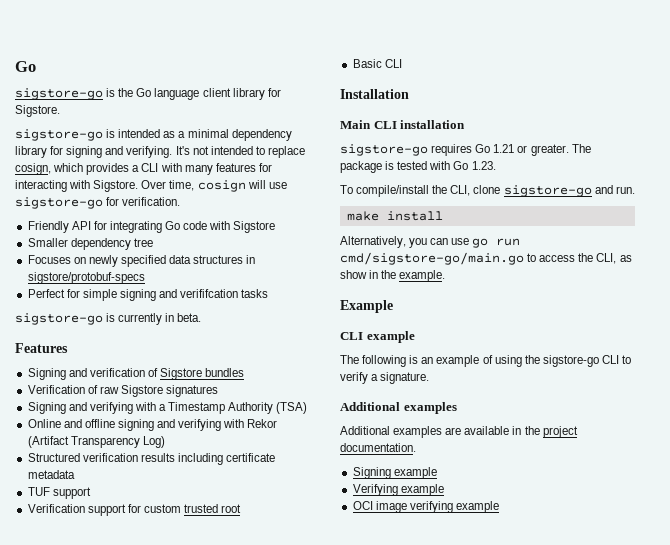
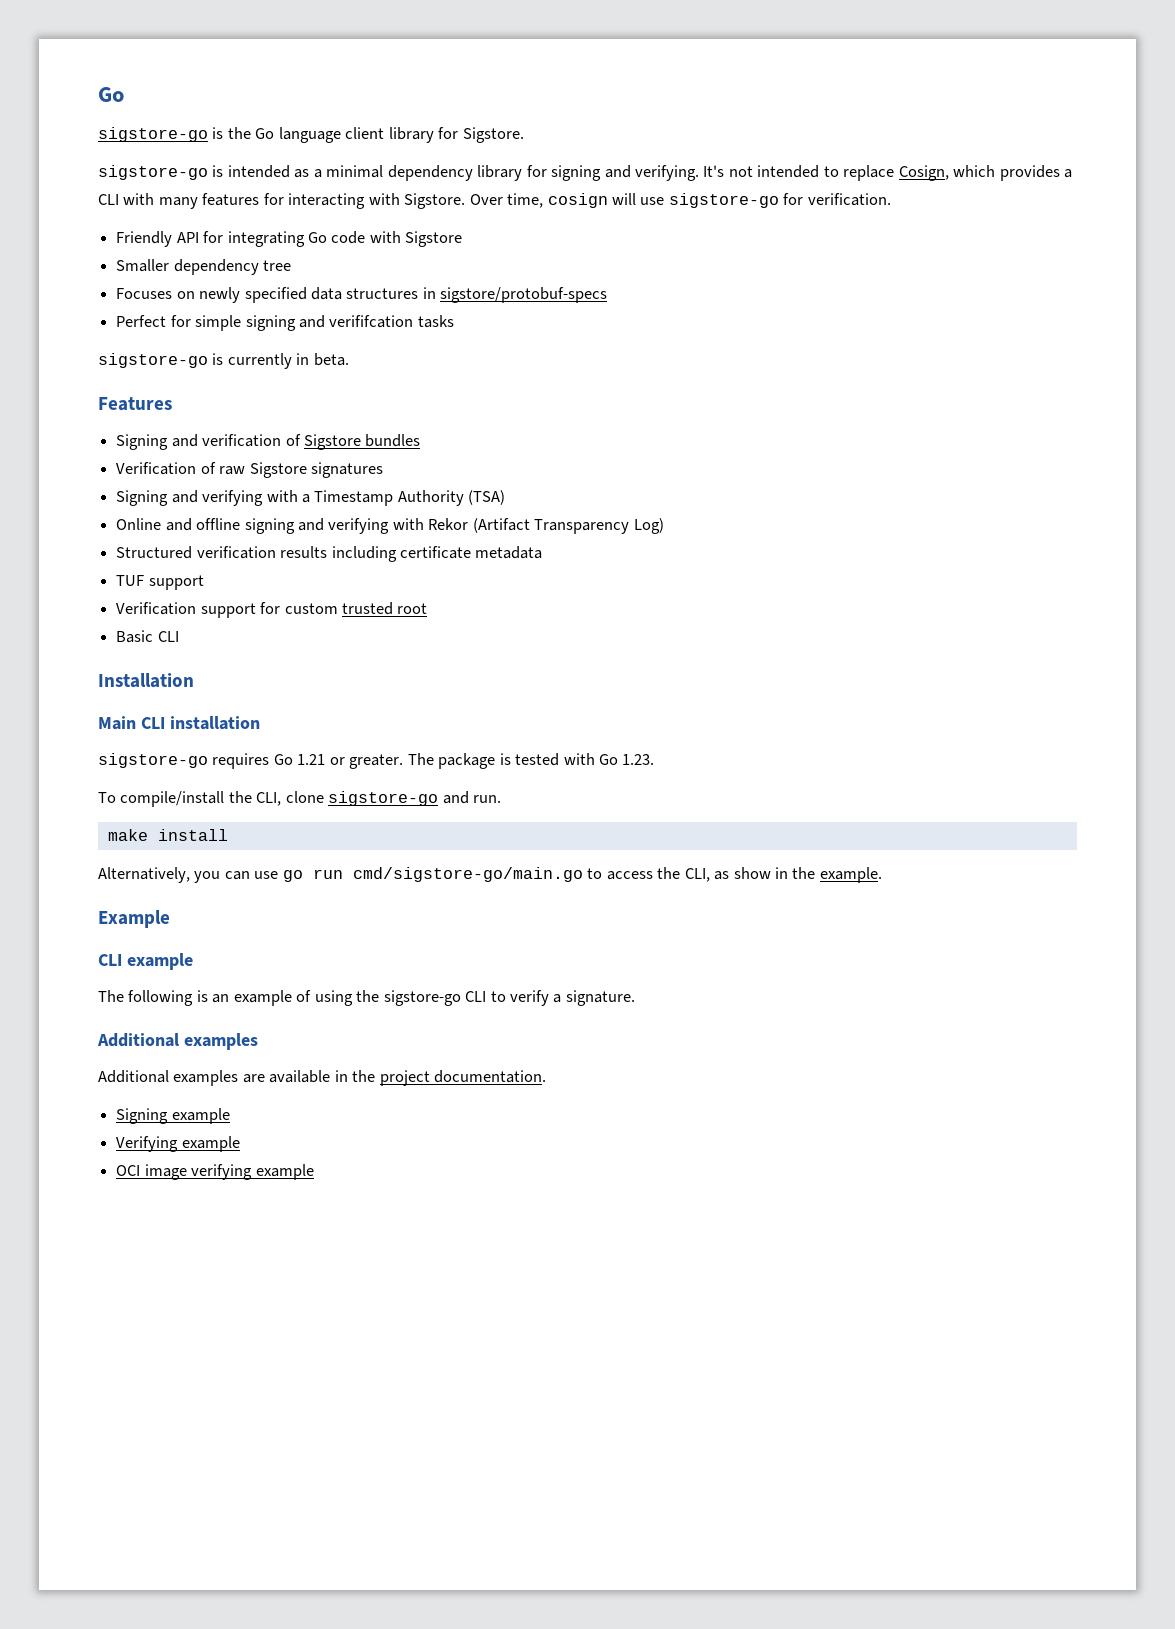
[15,163,51,175] cosign, -> [898,165,949,181] Cosign,

